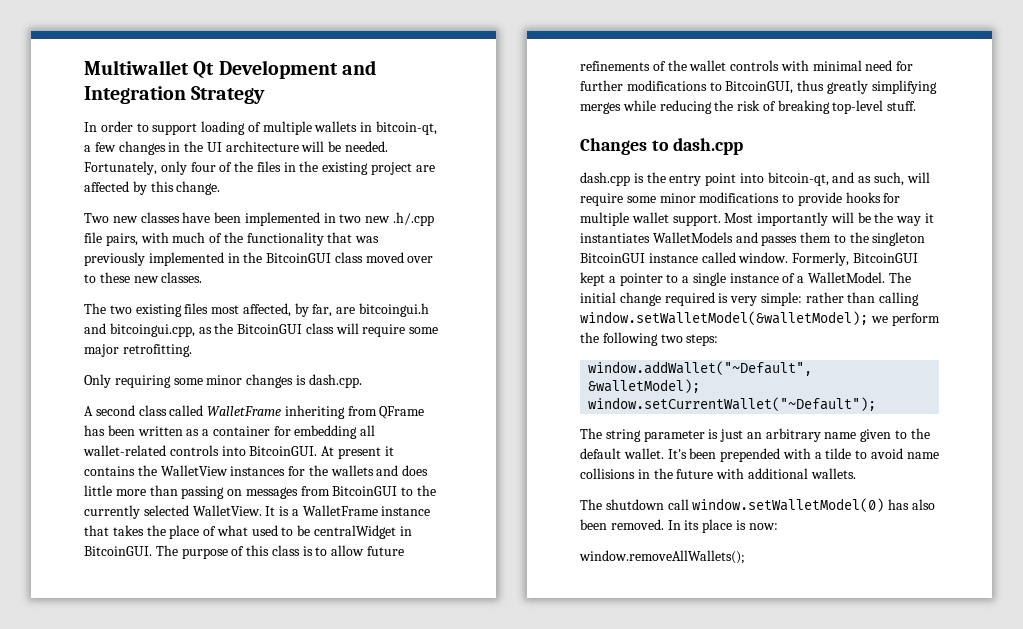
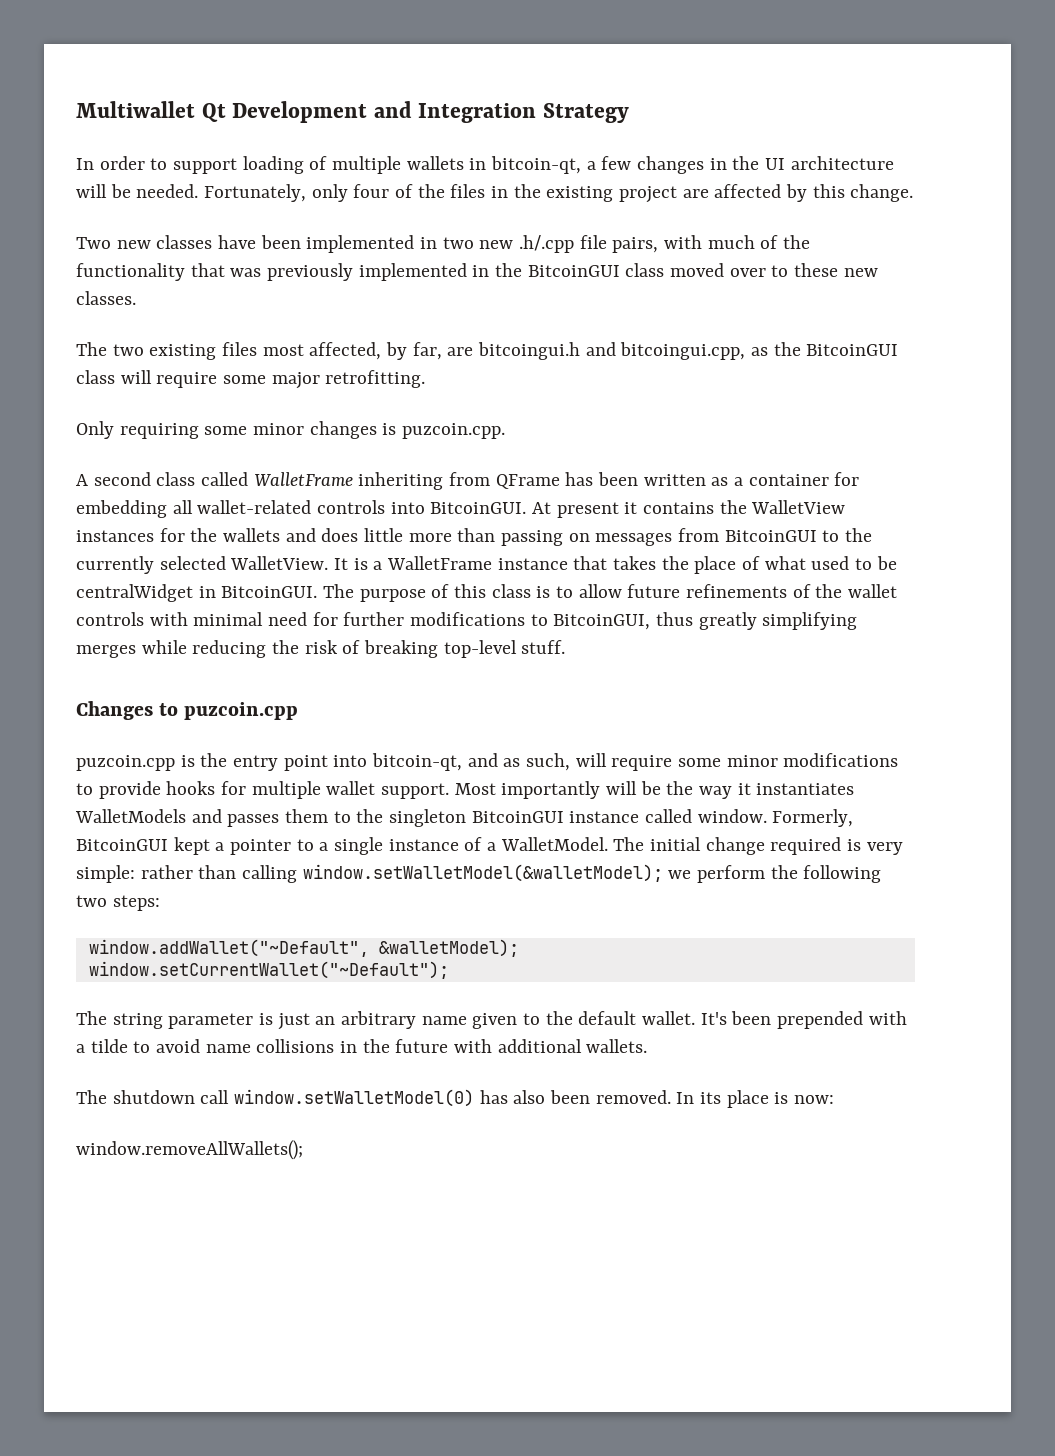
[308,374,362,388] dash.cpp. -> [402,423,506,439] puzcoin.cpp.
[673,138,744,155] [580,172,630,186] dash.cpp // dash.cpp -> [184,702,299,720] [76,755,175,771] puzcoin.cpp // puzcoin.cpp

